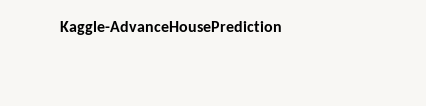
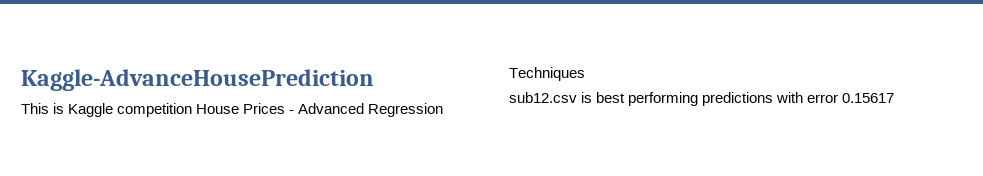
(282, 28) none -> [21,103,444,117] [509,67,585,81] [509,92,895,106] // This is Kaggle competition House Prices - Advanced Regression Techniques // sub12.csv is best performing predictions with error 0.15617

